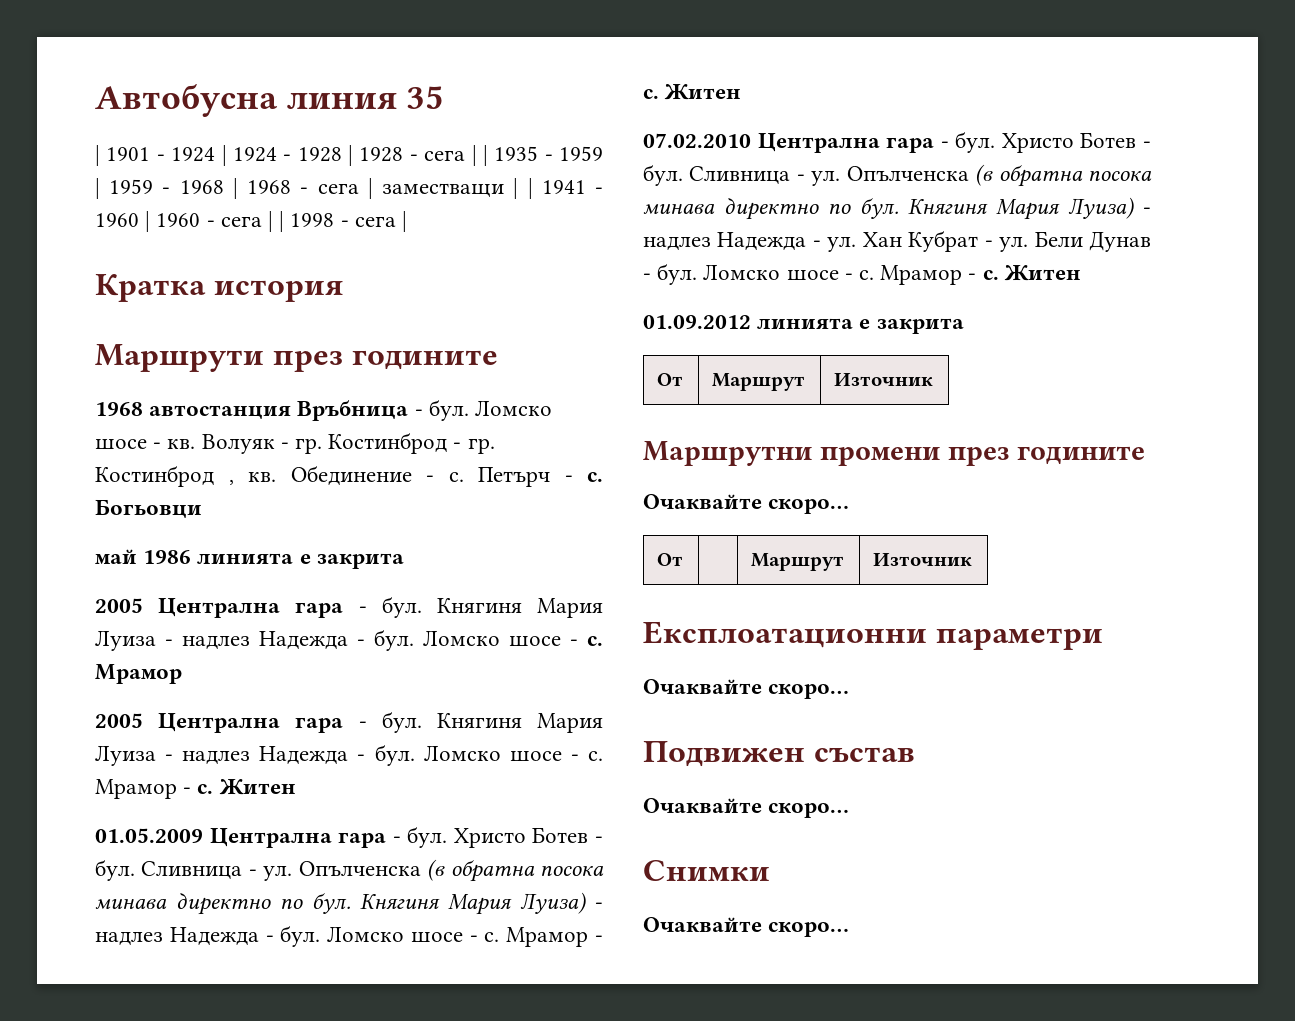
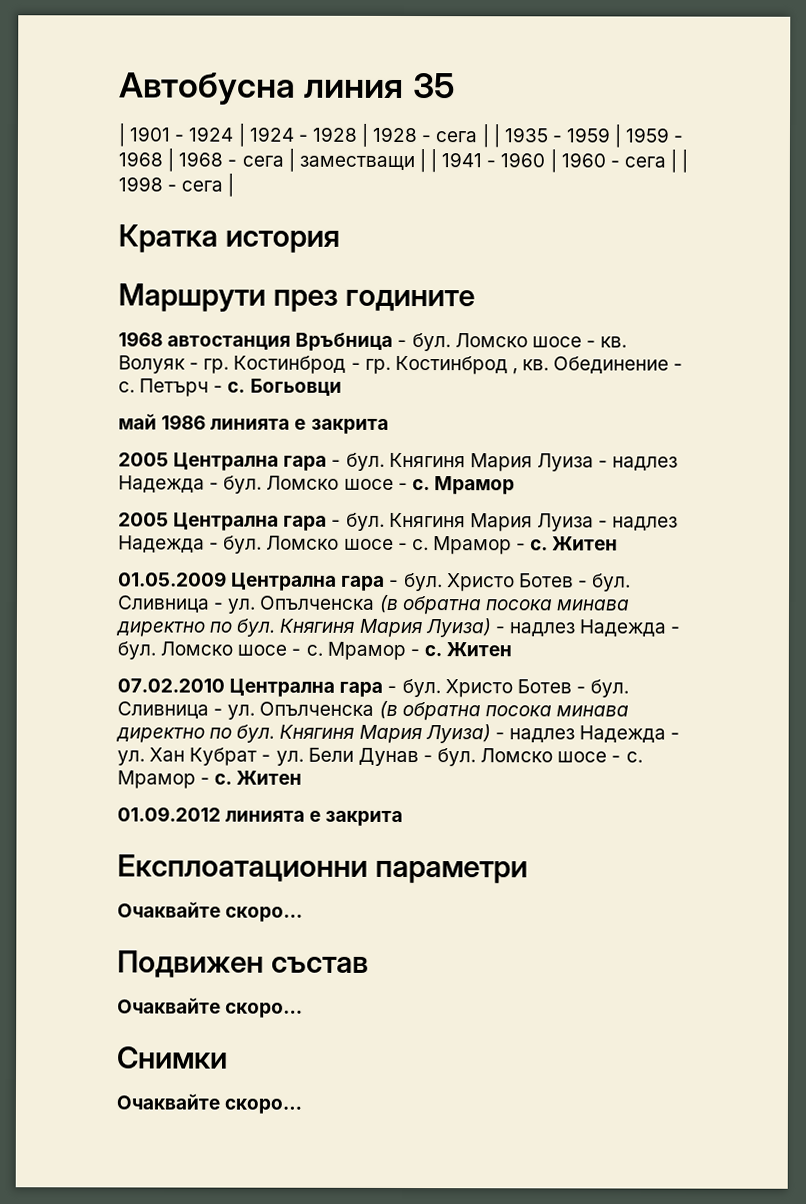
[657,373,684,386] [712,373,806,391] [834,373,934,386] [643,441,1146,466] [643,494,850,514] [657,553,684,566] [751,553,845,571] [873,553,973,566] // От | Маршрут | Източник // Маршрутни промени през годините // Очаквайте скоро… // От | | Маршрут | Източник -> (404, 818) none

